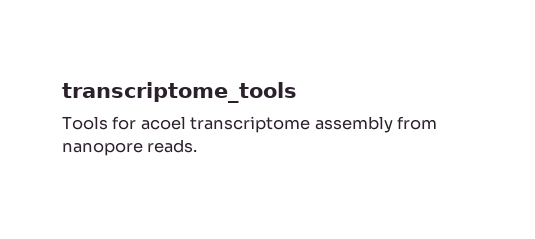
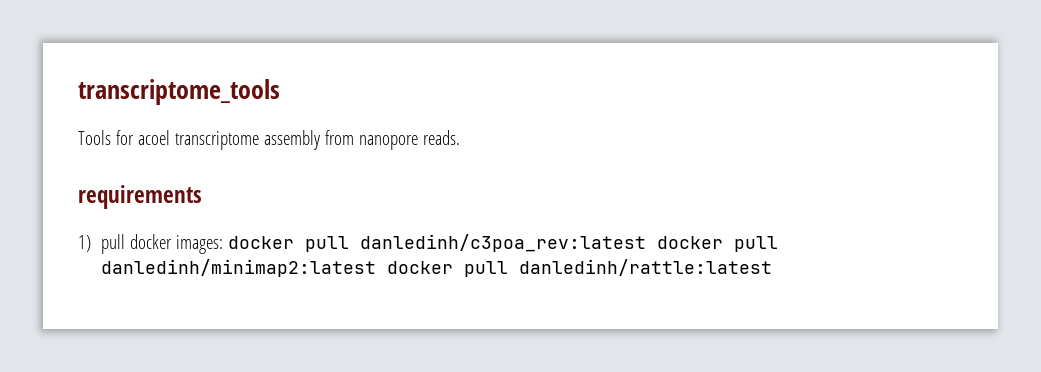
(198, 146) none -> [78,185,202,209] [78,234,779,254] [101,259,773,277] // requirements // 1) pull docker images: docker pull danledinh/c3poa_rev:latest docker pull danledinh/minimap2:latest docker pull danledinh/rattle:latest

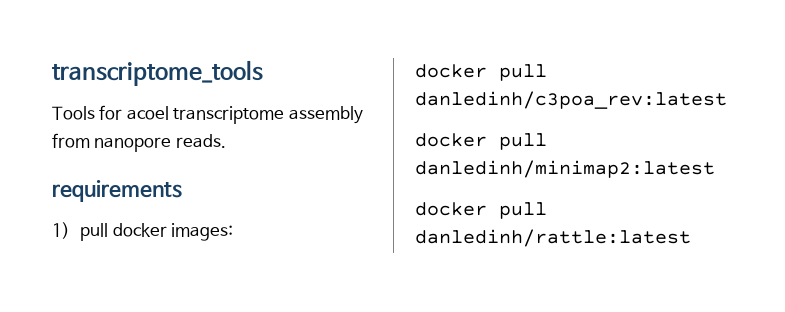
(224, 244) none -> (233, 232) //
(647, 243) none -> (727, 100) //
(377, 268) none -> (715, 169) //

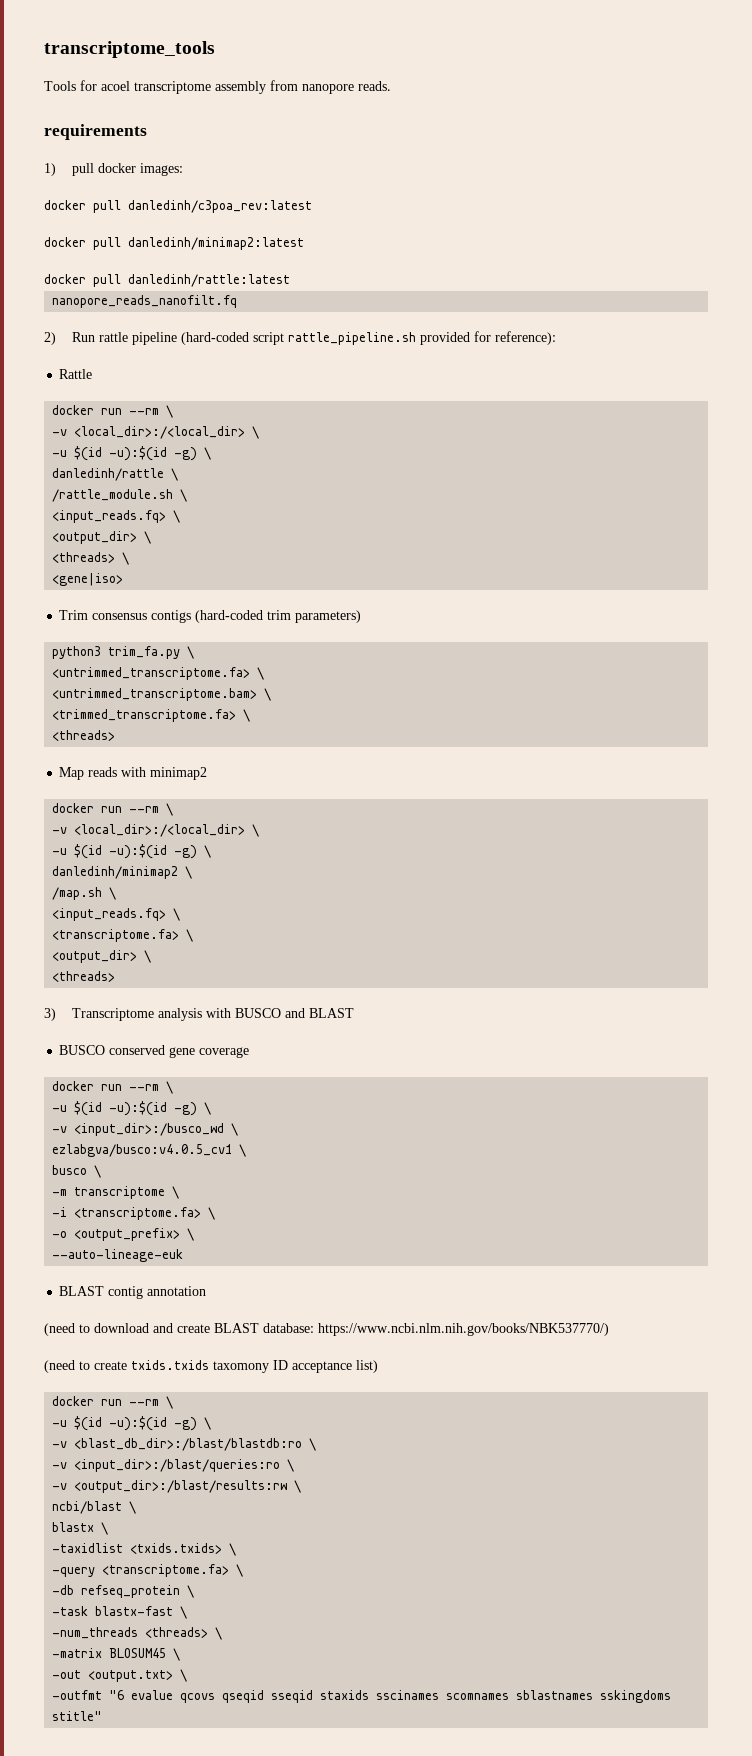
(691, 238) none -> [52,295,238,308] [44,331,556,345] [59,369,93,379] [52,405,174,418] [52,426,260,439] [52,446,212,461] [52,468,179,481] [52,489,188,502] [52,510,181,523] [52,531,152,544] [52,552,130,565] [52,573,124,586] [59,610,362,623] [52,646,195,659] [52,667,265,680] [52,688,272,701] [52,709,251,722] [52,730,116,741] [59,767,208,780] [52,803,174,816] [52,824,260,837] [52,844,212,859] [52,866,193,879] [52,887,117,900] [52,908,181,921] [52,929,194,942] [52,950,152,963] [52,971,116,982] [44,1008,354,1021] [59,1045,250,1058] [52,1081,174,1094] [52,1101,212,1116] [52,1123,239,1136] [52,1144,247,1157] [52,1165,102,1178] [52,1186,180,1199] [52,1207,216,1220] [52,1228,195,1241] [52,1249,184,1262] [59,1286,207,1299] [44,1323,609,1336] [44,1360,378,1373] [52,1396,174,1409] [52,1416,212,1431] [52,1438,317,1451] [52,1459,295,1472] [52,1480,302,1493] [52,1501,137,1514] [52,1522,109,1535] [52,1543,237,1556] [52,1564,244,1577] [52,1585,195,1598] [52,1606,188,1619] [52,1627,223,1640] [52,1648,181,1661] [52,1669,188,1682] [52,1690,672,1703] [52,1711,103,1721] // nanopore_reads_nanofilt.fq // 2) Run rattle pipeline (hard-coded script rattle_pipeline.sh provided for reference): // Rattle // docker run --rm \ // -v <local_dir>:/<local_dir> \ // -u $(id -u):$(id -g) \ // danledinh/rattle \ // /rattle_module.sh \ // <input_reads.fq> \ // <output_dir> \ // <threads> \ // <gene|iso> // Trim consensus contigs (hard-coded trim parameters) // python3 trim_fa.py \ // <untrimmed_transcriptome.fa> \ // <untrimmed_transcriptome.bam> \ // <trimmed_transcriptome.fa> \ // <threads> // Map reads with minimap2 // docker run --rm \ // -v <local_dir>:/<local_dir> \ // -u $(id -u):$(id -g) \ // danledinh/minimap2 \ // /map.sh \ // <input_reads.fq> \ // <transcriptome.fa> \ // <output_dir> \ // <threads> // 3) Transcriptome analysis with BUSCO and BLAST // BUSCO conserved gene coverage // docker run --rm \ // -u $(id -u):$(id -g) \ // -v <input_dir>:/busco_wd \ // ezlabgva/busco:v4.0.5_cv1 \ // busco \ // -m transcriptome \ // -i <transcriptome.fa> \ // -o <output_prefix> \ // --auto-lineage-euk // BLAST contig annotation // (need to download and create BLAST database: https://www.ncbi.nlm.nih.gov/books/NBK537770/) // (need to create txids.txids taxomony ID acceptance list) // docker run --rm \ // -u $(id -u):$(id -g) \ // -v <blast_db_dir>:/blast/blastdb:ro \ // -v <input_dir>:/blast/queries:ro \ // -v <output_dir>:/blast/results:rw \ // ncbi/blast \ // blastx \ // -taxidlist <txids.txids> \ // -query <transcriptome.fa> \ // -db refseq_protein \ // -task blastx-fast \ // -num_threads <threads> \ // -matrix BLOSUM45 \ // -out <output.txt> \ // -outfmt "6 evalue qcovs qseqid sseqid staxids sscinames scomnames sblastnames sskingdoms stitle"

